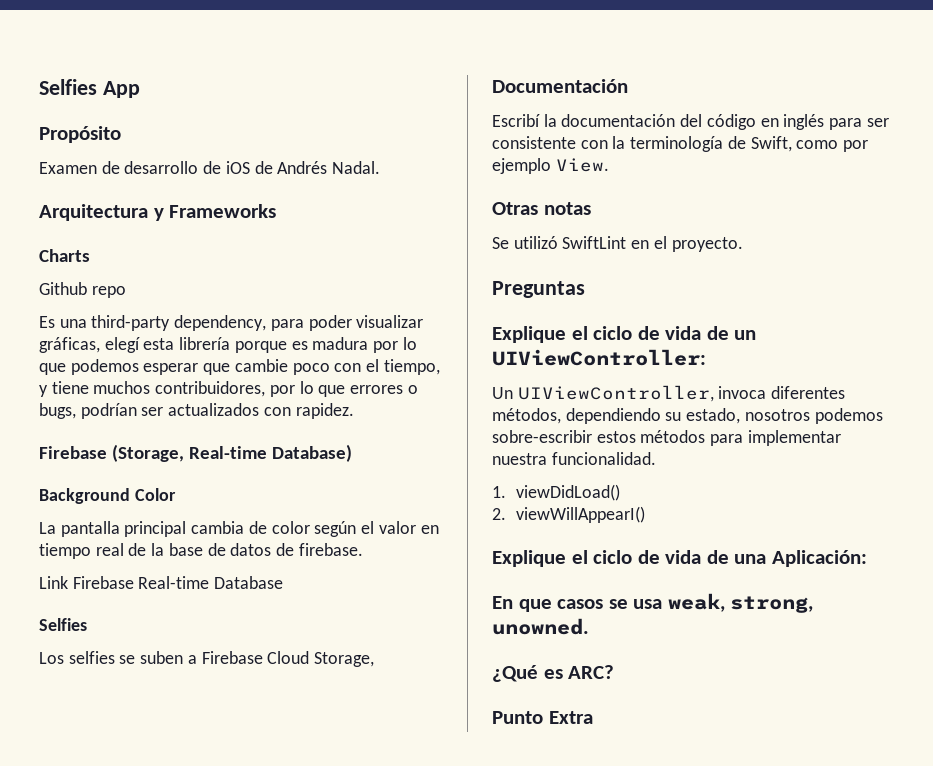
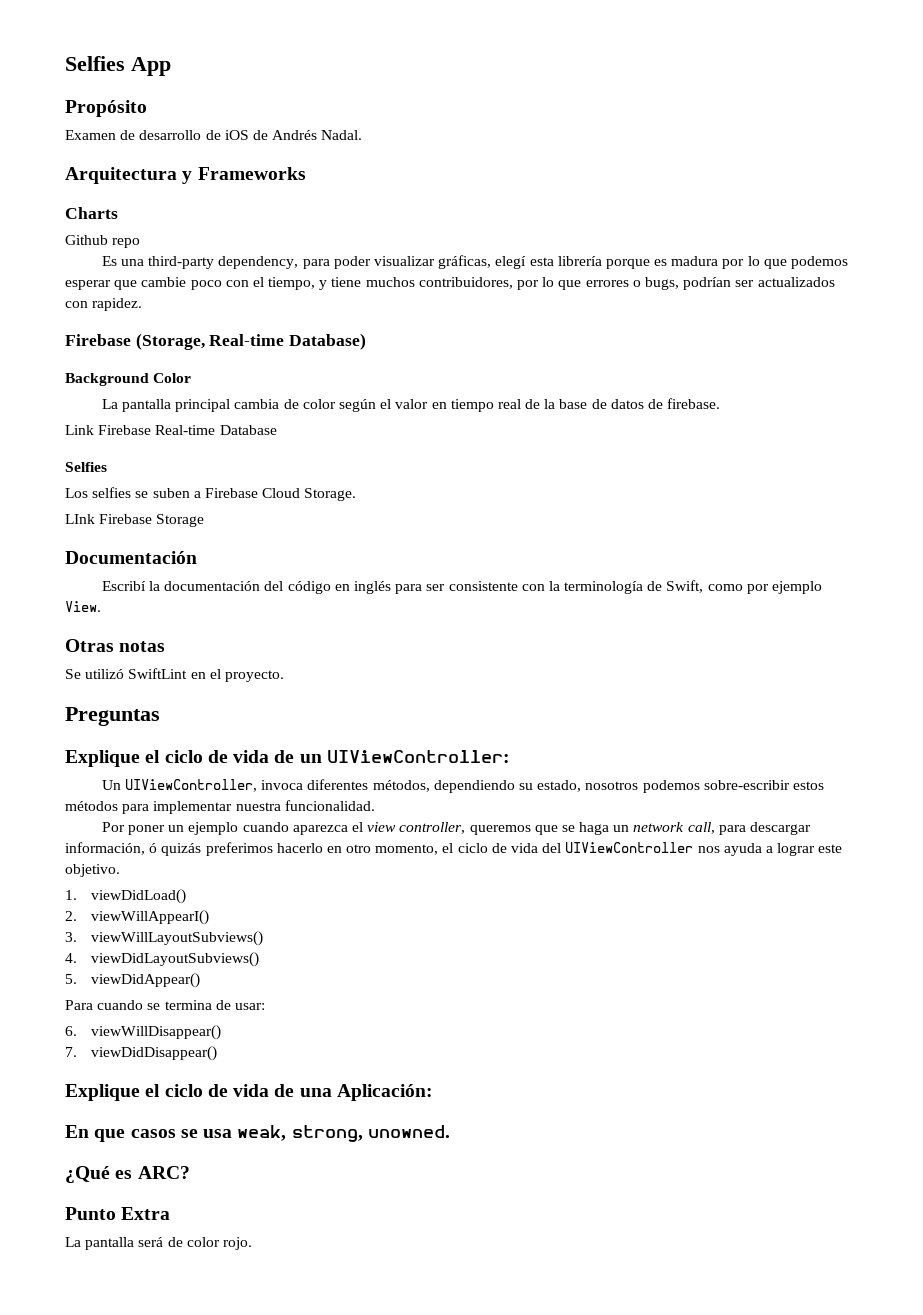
[314,652,375,667] Storage, -> [304,488,357,501] [65,514,205,527] Storage. // LInk Firebase Storage
[492,484,620,501] [492,506,645,523] 1. viewDidLoad() // 2. viewWillAppearI() -> [101,822,812,835] [65,842,843,856] [65,864,120,877] [65,889,187,904] [65,910,210,925] [65,931,264,946] [65,952,260,967] [65,973,201,988] [65,1000,265,1010] [65,1025,222,1040] [65,1046,218,1061] Por poner un ejemplo cuando aparezca el view controller, queremos que se haga un network call, para descargar información, ó quizás preferimos hacerlo en otro momento, el ciclo de vida del UIViewController nos ayuda a lograr este objetivo. // 1. viewDidLoad() // 2. viewWillAppearI() // 3. viewWillLayoutSubviews() // 4. viewDidLayoutSubviews() // 5. viewDidAppear() // Para cuando se termina de usar: // 6. viewWillDisappear() // 7. viewDidDisappear()
(593, 717) none -> [65,1237,252,1250] // La pantalla será de color rojo.

